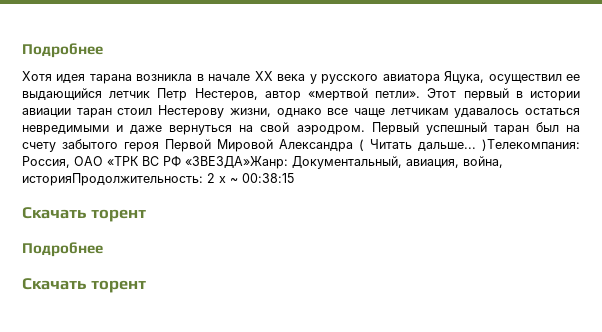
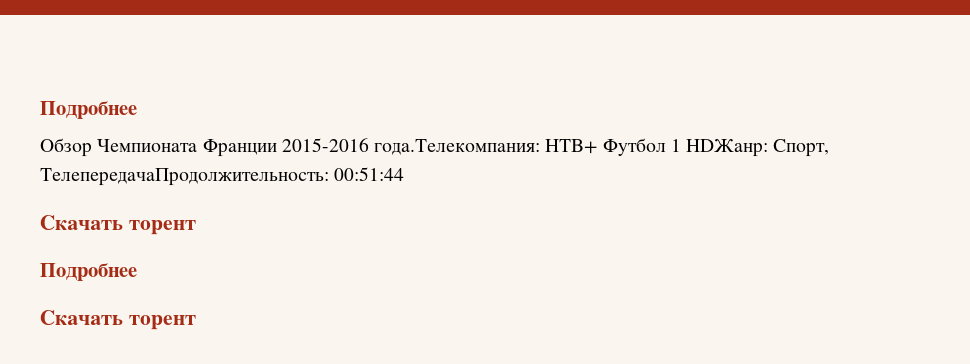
[22,43,103,58] [22,71,580,84] [22,88,580,101] [22,105,580,118] [22,122,580,135] [22,139,580,152] [22,156,503,169] [22,173,294,186] Подробнее // Хотя идея тарана возникла в начале ХХ века у русского авиатора Яцука, осуществил ее выдающийся летчик Петр Нестеров, автор «мертвой петли». Этот первый в истории авиации таран стоил Нестерову жизни, однако все чаще летчикам удавалось остаться невредимыми и даже вернуться на свой аэродром. Первый успешный таран был на счету забытого героя Первой Мировой Александра ( Читать дальше... )Телекомпания: Россия, ОАО «ТРК ВС РФ «ЗВЕЗДА»Жанр: Документальный, авиация, война, историяПродолжительность: 2 х ~ 00:38:15 -> [40,101,137,119] [40,138,830,157] [40,167,405,186] Подробнее // Обзор Чемпионата Франции 2015-2016 года.Телекомпания: НТВ+ Футбол 1 HDЖанр: Спорт, ТелепередачаПродолжительность: 00:51:44

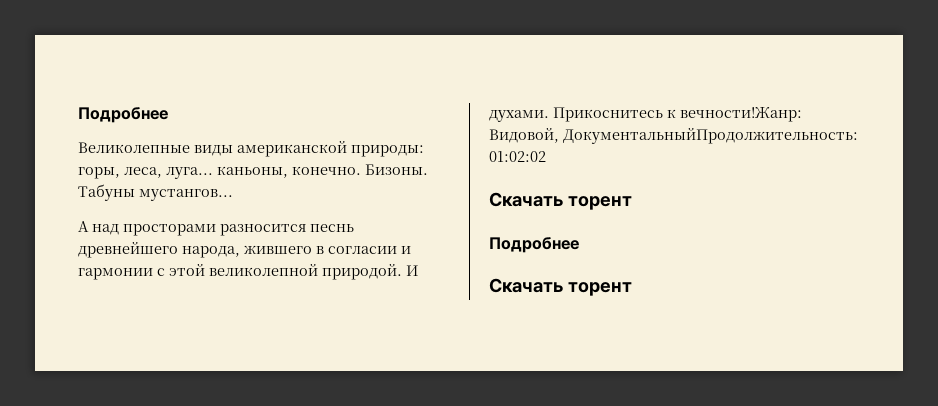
[40,101,137,119] [40,138,830,157] [40,167,405,186] Подробнее // Обзор Чемпионата Франции 2015-2016 года.Телекомпания: НТВ+ Футбол 1 HDЖанр: Спорт, ТелепередачаПродолжительность: 00:51:44 -> [78,107,168,123] [78,141,424,157] [78,164,428,179] [78,184,233,201] [78,221,354,236] [78,242,411,258] [78,264,419,280] [489,107,802,122] [489,128,858,144] [489,151,546,162] Подробнее // Великолепные виды американской природы: горы, леса, луга... каньоны, конечно. Бизоны. Табуны мустангов... // А над просторами разносится песнь древнейшего народа, жившего в согласии и гармонии с этой великолепной природой. И духами. Прикоснитесь к вечности!Жанр: Видовой, ДокументальныйПродолжительность: 01:02:02

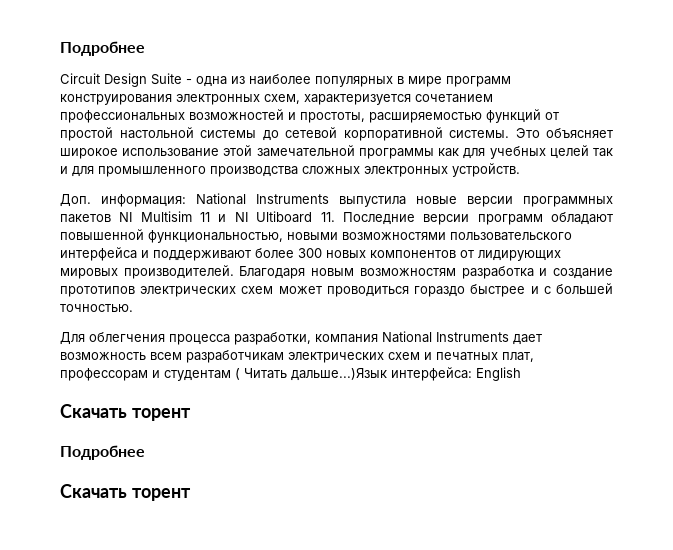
[78,107,168,123] [78,141,424,157] [78,164,428,179] [78,184,233,201] [78,221,354,236] [78,242,411,258] [78,264,419,280] [489,107,802,122] [489,128,858,144] [489,151,546,162] Подробнее // Великолепные виды американской природы: горы, леса, луга... каньоны, конечно. Бизоны. Табуны мустангов... // А над просторами разносится песнь древнейшего народа, жившего в согласии и гармонии с этой великолепной природой. И духами. Прикоснитесь к вечности!Жанр: Видовой, ДокументальныйПродолжительность: 01:02:02 -> [60,41,145,56] [60,73,511,87] [60,94,493,105] [60,109,559,123] [60,127,613,141] [60,145,613,159] [60,163,520,177] [60,193,613,207] [60,211,613,225] [60,229,572,243] [60,247,561,261] [60,265,613,279] [60,283,613,297] [60,304,133,312] [60,331,542,345] [60,350,534,363] [60,367,521,381] Подробнее // Circuit Design Suite - одна из наиболее популярных в мире программ конструирования электронных схем, характеризуется сочетанием профессиональных возможностей и простоты, расширяемостью функций от простой настольной системы до сетевой корпоративной системы. Это объясняет широкое использование этой замечательной программы как для учебных целей так и для промышленного производства сложных электронных устройств. // Доп. информация: National Instruments выпустила новые версии программных пакетов NI Multisim 11 и NI Ultiboard 11. Последние версии программ обладают повышенной функциональностью, новыми возможностями пользовательского интерфейса и поддерживают более 300 новых компонентов от лидирующих мировых производителей. Благодаря новым возможностям разработка и создание прототипов электрических схем может проводиться гораздо быстрее и с большей точностью. // Для облегчения процесса разработки, компания National Instruments дает возможность всем разработчикам электрических схем и печатных плат, профессорам и студентам ( Читать дальше...)Язык интерфейса: English

